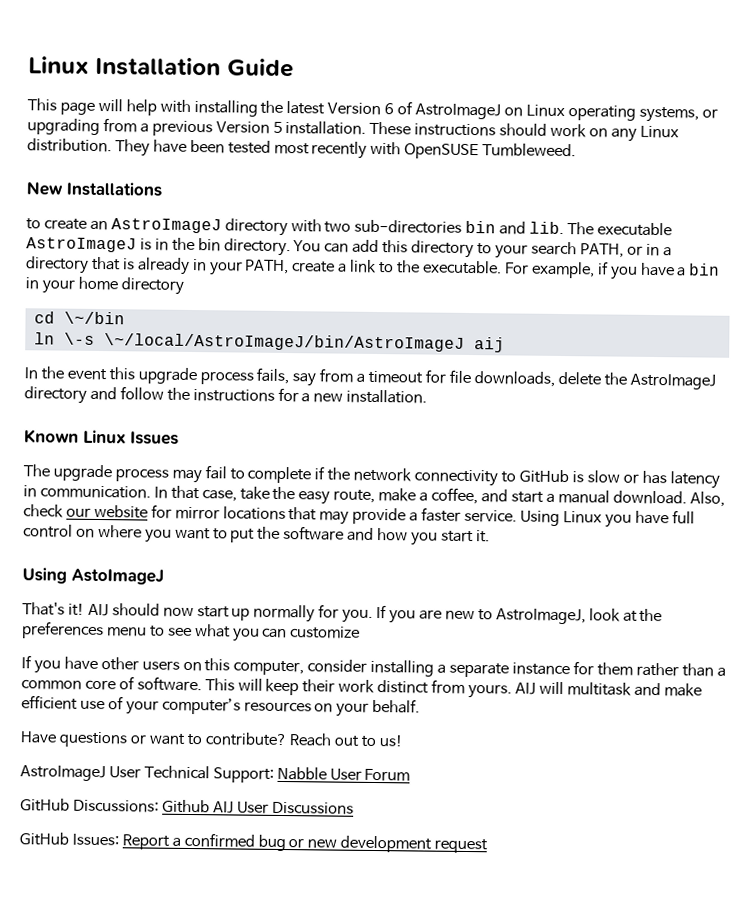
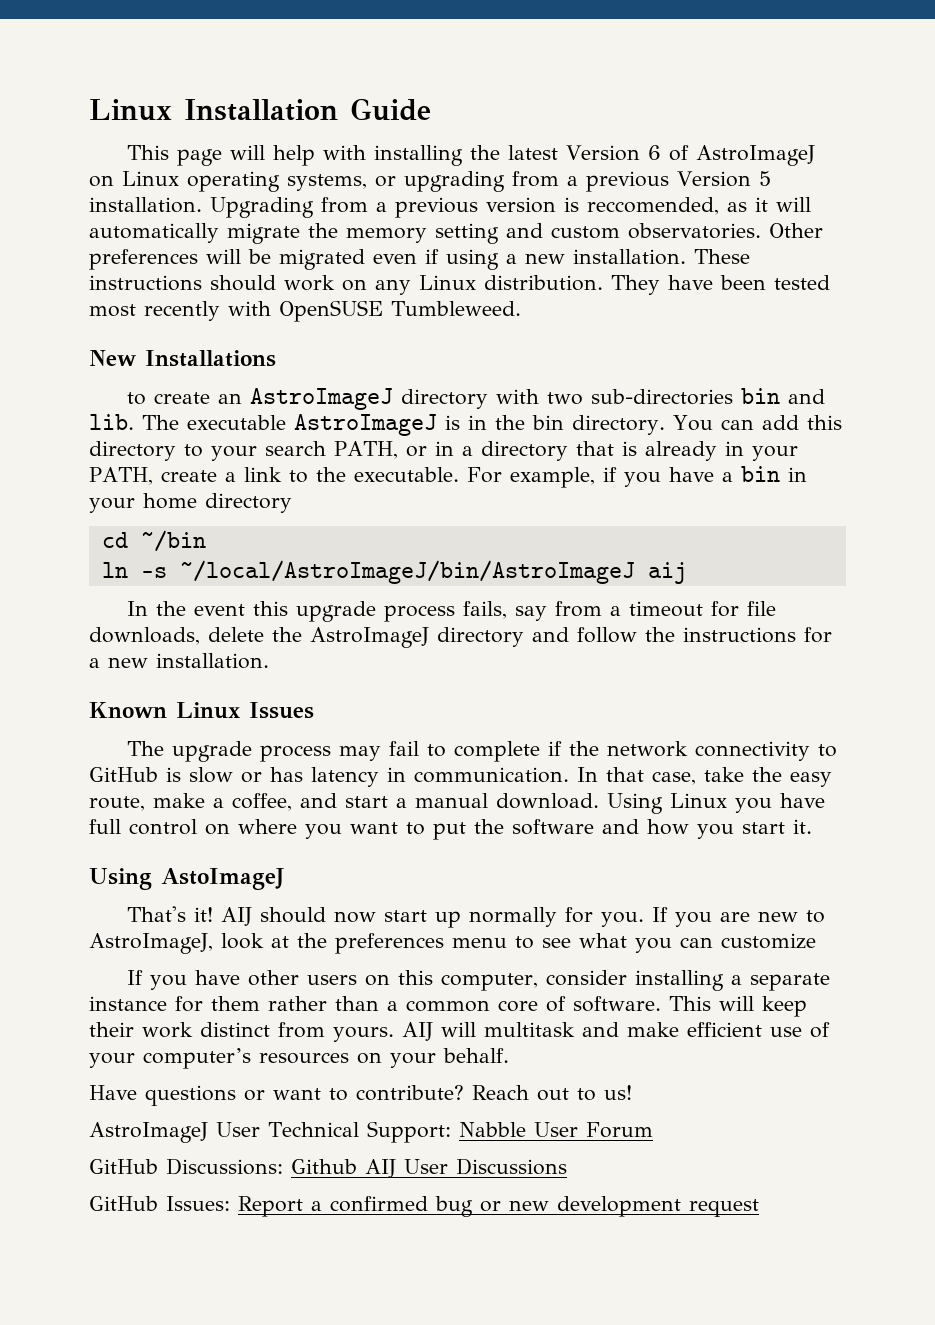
(367, 128) none -> [210,197,811,218] [89,223,823,244] [89,249,686,270] Upgrading from a previous version is reccomended, as it will automatically migrate the memory setting and custom observatories. Other preferences will be migrated even if using a new installation.
[63,311,125,325] [33,332,465,352] \~/bin // ln \-s \~/local/AstroImageJ/bin/AstroImageJ -> [140,530,206,552] [101,560,635,584] ~/bin // ln -s ~/local/AstroImageJ/bin/AstroImageJ
[689,491,725,507] [23,504,518,525] Also, check our website for mirror locations that may provide a faster service. -> (599, 801) none

